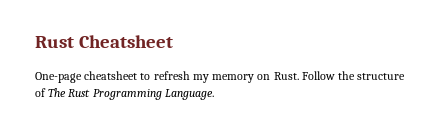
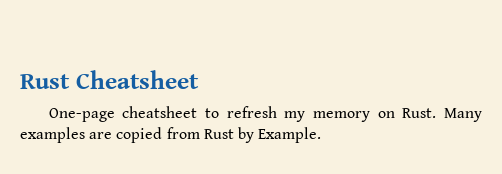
[301,71,406,80] [35,88,214,100] Follow the structure of The Rust Programming Language. -> [443,108,482,122] [20,127,322,143] Many examples are copied from Rust by Example.

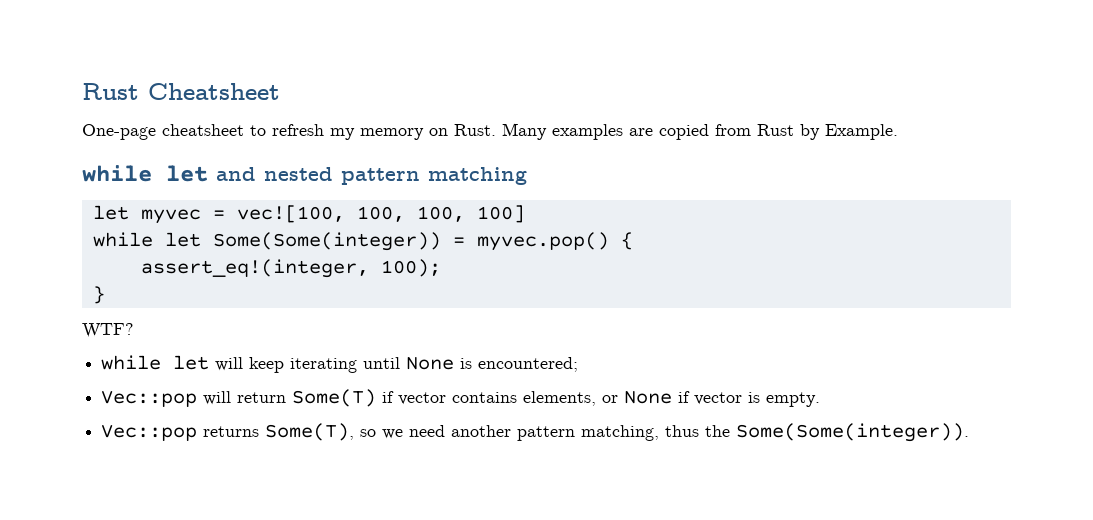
(322, 135) none -> [82,165,527,185] [92,205,525,224] [92,232,633,251] [140,259,441,278] [92,286,105,304] [82,323,134,338] [101,355,579,373] [101,389,821,407] [101,423,970,442] // while let and nested pattern matching // let myvec = vec![100, 100, 100, 100] // while let Some(Some(integer)) = myvec.pop() { // assert_eq!(integer, 100); // } // WTF? // while let will keep iterating until None is encountered; // Vec::pop will return Some(T) if vector contains elements, or None if vector is empty. // Vec::pop returns Some(T), so we need another pattern matching, thus the Some(Some(integer)).

